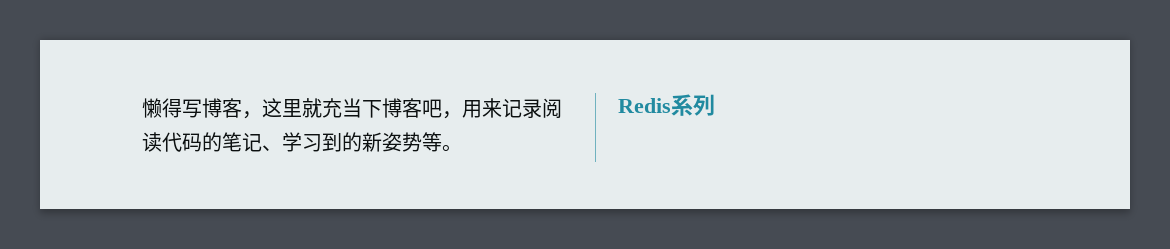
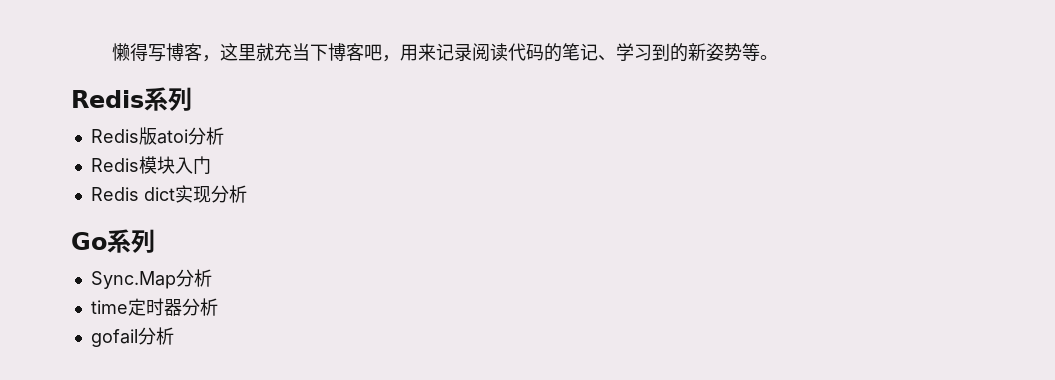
(715, 105) none -> [90,127,224,145] [90,156,211,174] [90,185,247,203] [71,229,155,253] [90,269,212,289] [90,298,218,316] [90,327,174,347] // Redis版atoi分析 // Redis模块入门 // Redis dict实现分析 // Go系列 // Sync.Map分析 // time定时器分析 // gofail分析

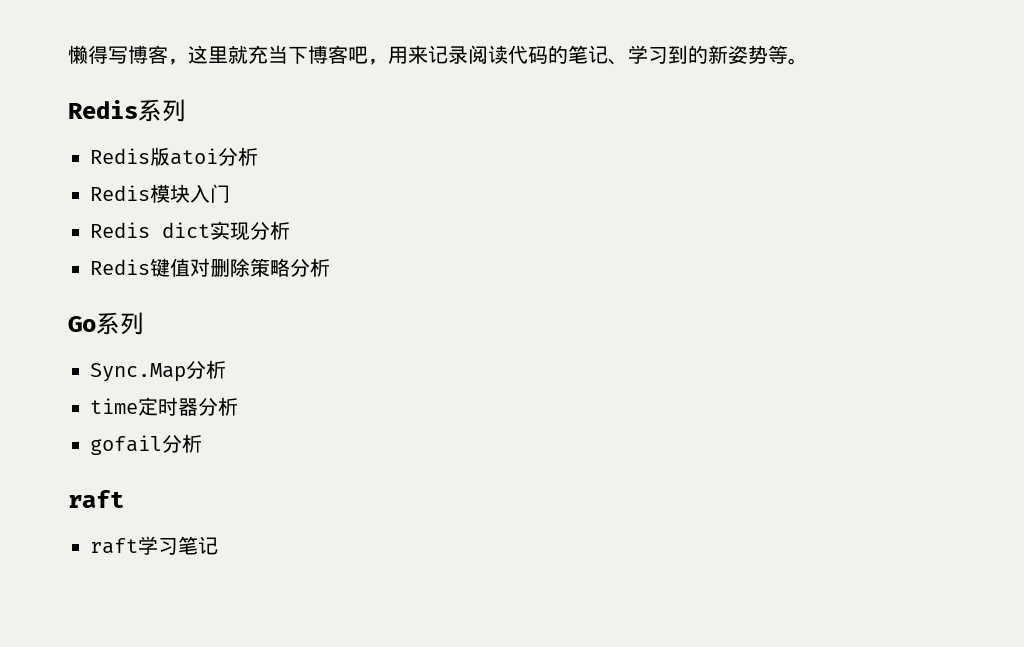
(247, 194) none -> [90,258,330,277] // Redis键值对删除策略分析
(174, 336) none -> [68,490,124,508] [90,536,218,555] // raft // raft学习笔记

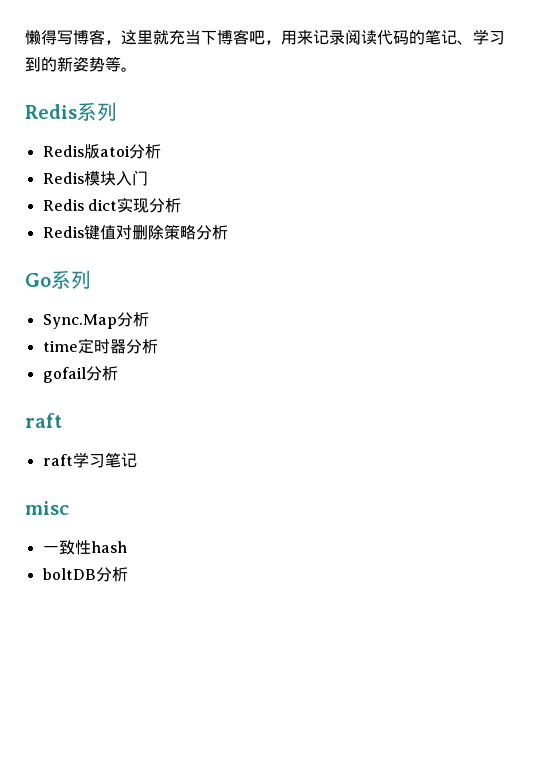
(218, 545) none -> [25,501,69,515] [42,540,127,555] [42,567,128,582] // misc // 一致性hash // boltDB分析

